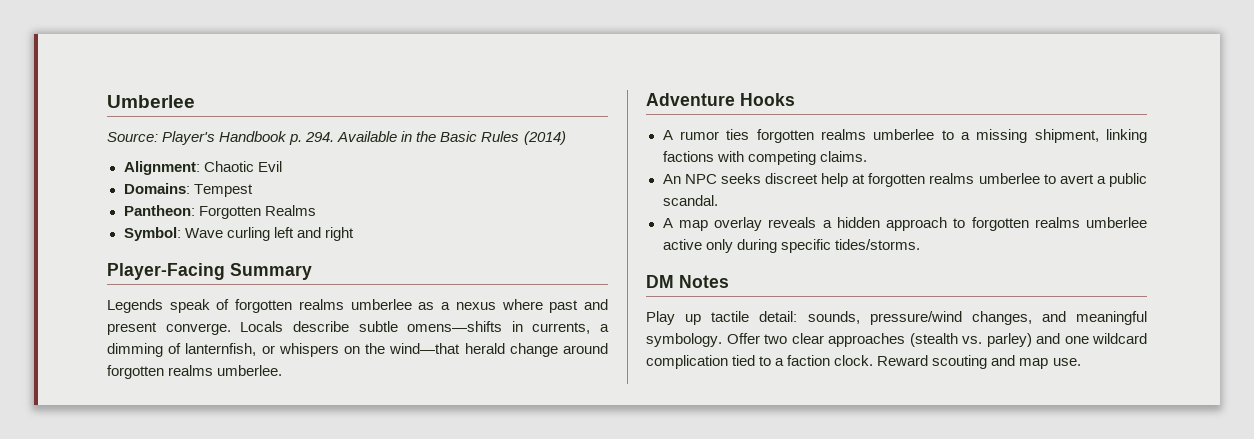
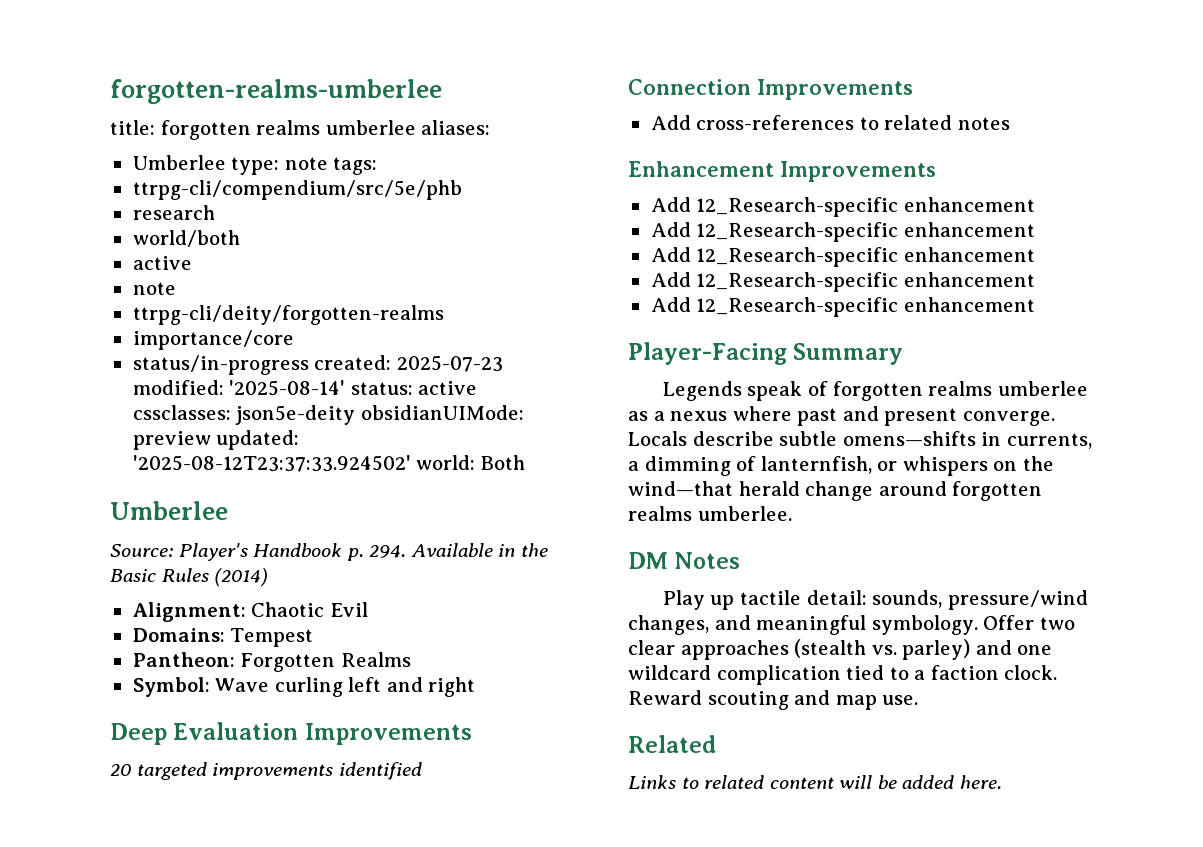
(107, 101) none -> [110,79,442,104] [110,120,491,140] [132,155,378,175] [132,180,462,200] [132,205,215,220] [132,230,240,247] [132,256,192,270] [132,282,176,295] [132,305,444,325] [132,330,294,350] [132,355,503,375] [132,380,478,396] [132,405,524,425] [132,430,300,450] [132,455,525,472] forgotten-realms-umberlee // title: forgotten realms umberlee aliases: // Umberlee type: note tags: // ttrpg-cli/compendium/src/5e/phb // research // world/both // active // note // ttrpg-cli/deity/forgotten-realms // importance/core // status/in-progress created: 2025-07-23 modified: '2025-08-14' status: active cssclasses: json5e-deity obsidianUIMode: preview updated: '2025-08-12T23:37:33.924502' world: Both //
(354, 234) none -> [110,722,472,745] [110,762,422,780] [628,79,913,100] [650,115,1010,130] [628,161,936,182] [650,197,1035,217] [650,222,1035,242] [650,247,1035,267] [650,272,1035,292] [650,297,1035,317] // Deep Evaluation Improvements // 20 targeted improvements identified // Connection Improvements // Add cross-references to related notes // Enhancement Improvements // Add 12_Research-specific enhancement // Add 12_Research-specific enhancement // Add 12_Research-specific enhancement // Add 12_Research-specific enhancement // Add 12_Research-specific enhancement
[646,93,795,106] [662,129,1147,143] [662,151,867,165] [662,173,1147,187] [662,195,718,206] [662,217,1147,231] [662,239,920,253] // Adventure Hooks // A rumor ties forgotten realms umberlee to a missing shipment, linking factions with competing claims. // An NPC seeks discreet help at forgotten realms umberlee to avert a public scandal. // A map overlay reveals a hidden approach to forgotten realms umberlee active only during specific tides/storms. -> (792, 513) none
(1081, 362) none -> [628,735,716,753] [628,775,1002,789] // Related // Links to related content will be added here.

